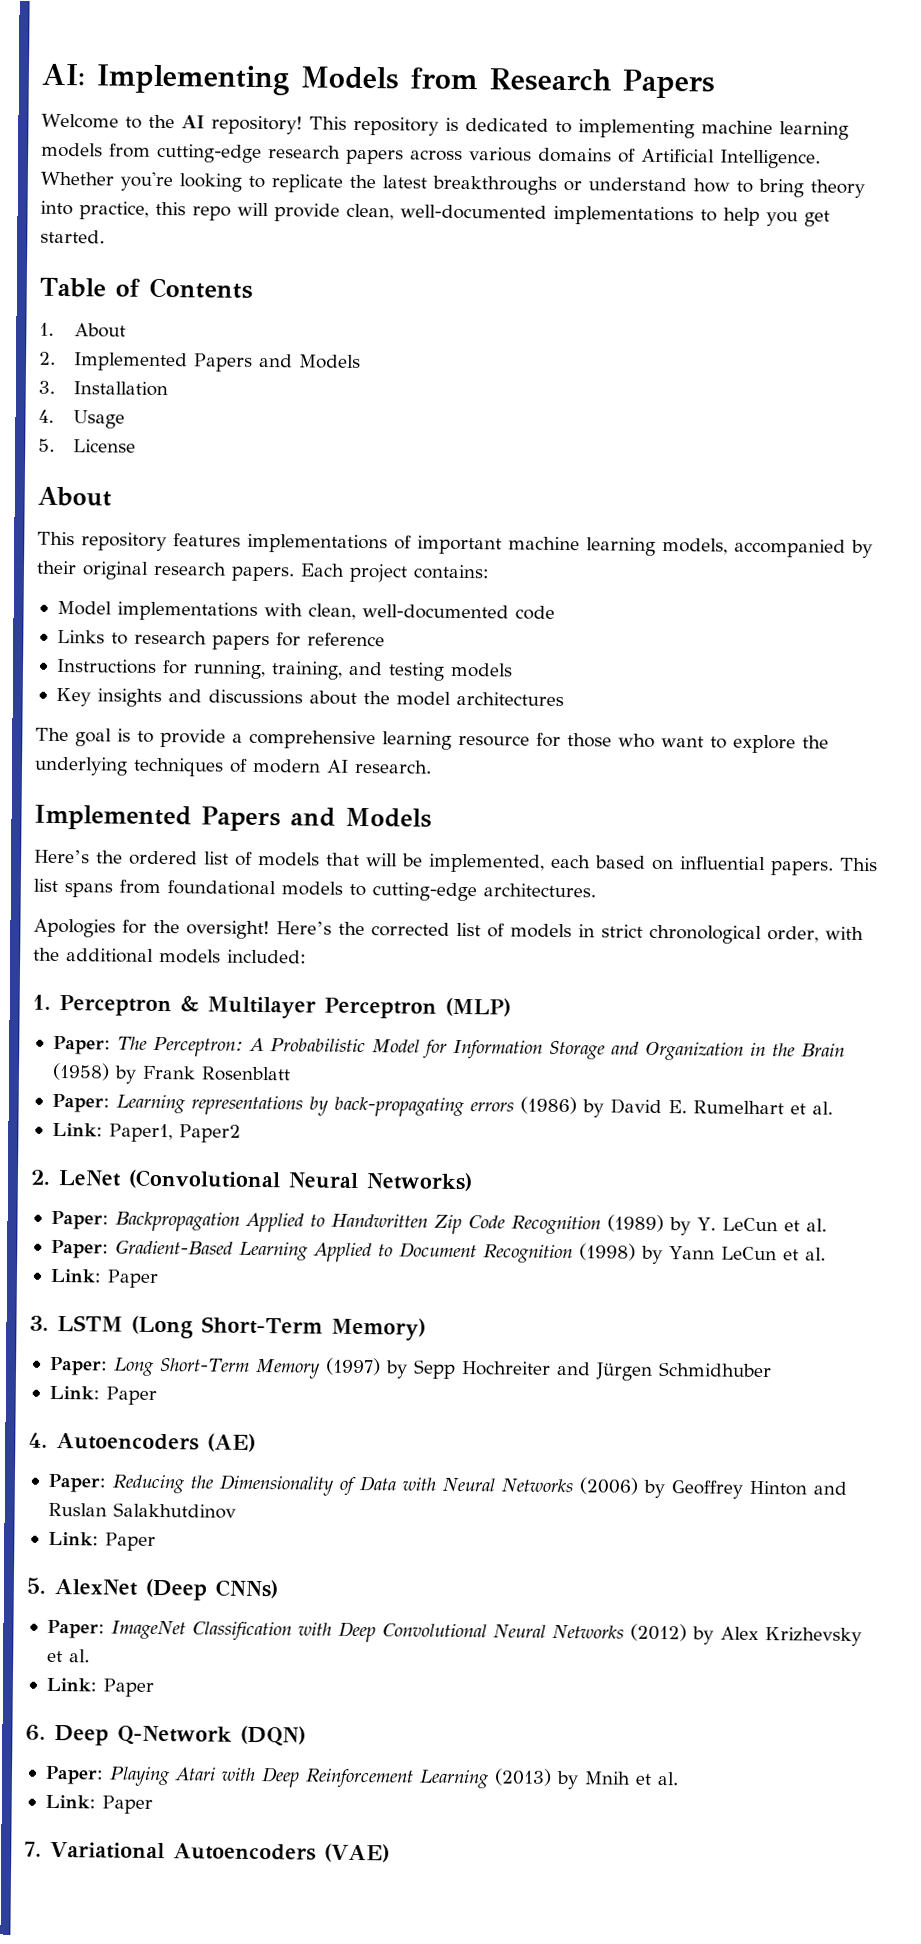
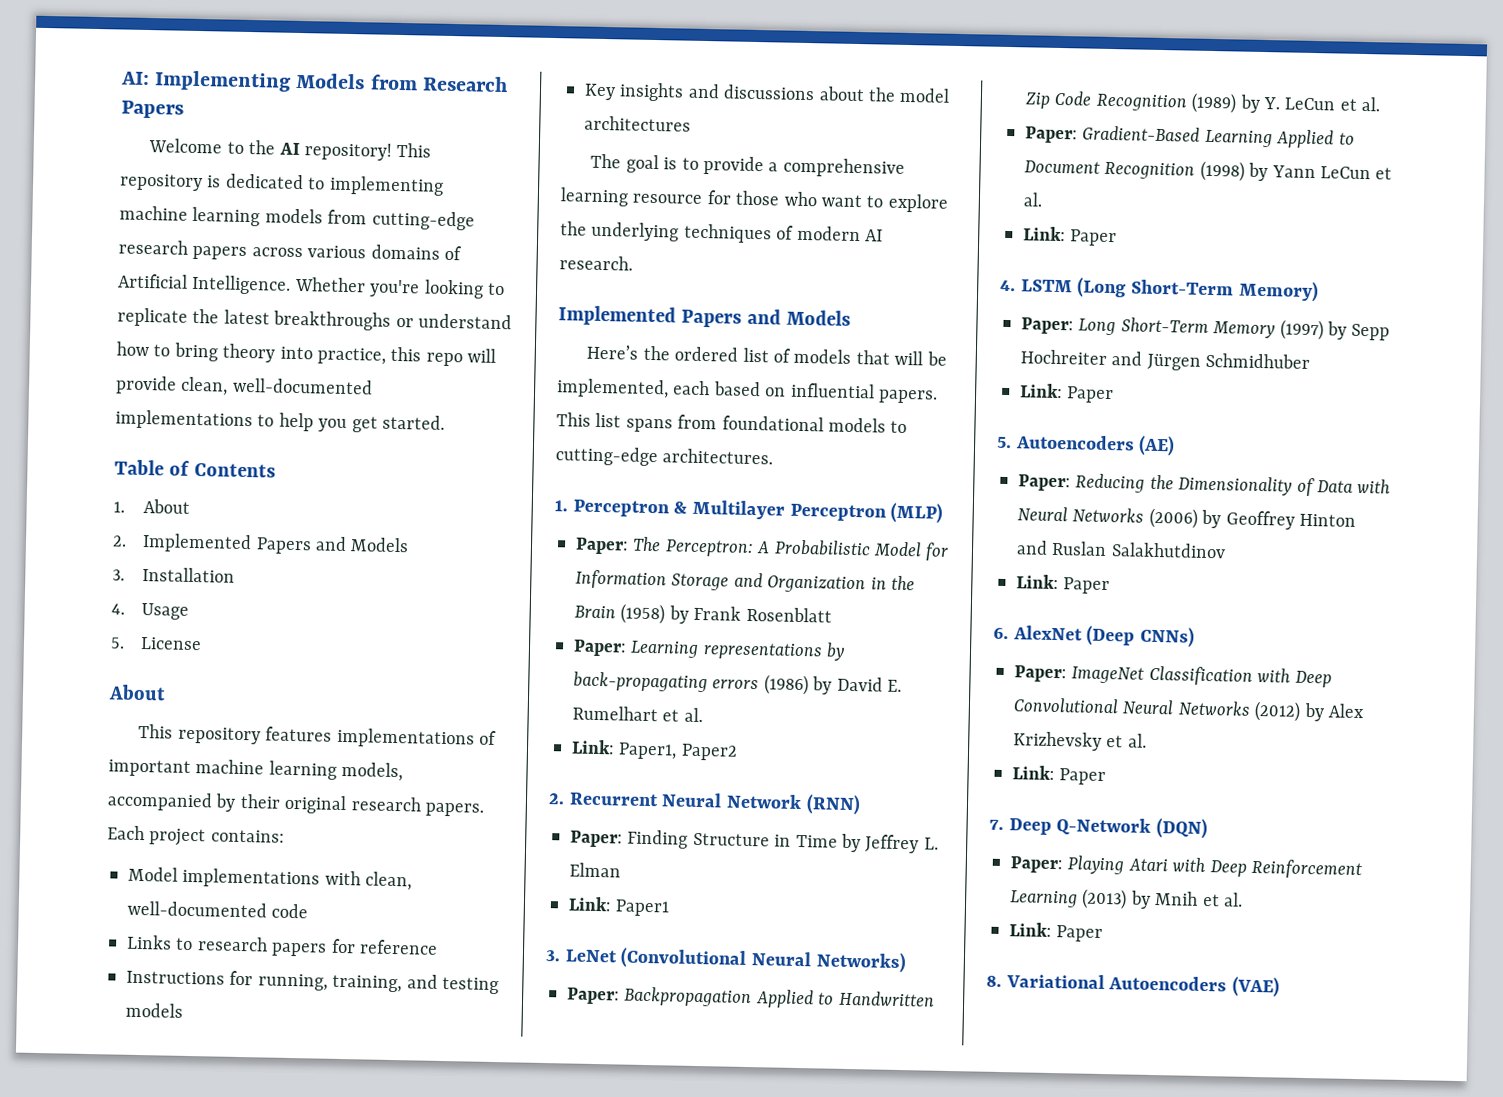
[33,918,864,944] [33,947,307,964] // Apologies for the oversight! Here’s the corrected list of models in strict chronological order, with the additional models included: -> (774, 456) none
(51, 1177) none -> [568,792,861,816] [570,829,939,854] [569,862,621,878] [568,896,671,917] [545,950,561,962] Recurrent Neural Network (RNN) // Paper: Finding Structure in Time by Jeffrey L. Elman // Link: Paper1 // 3.
[29,1315,49,1331] 3. -> [1000,279,1016,292] 4.
[28,1432,48,1448] 4. -> [997,436,1012,449] 5.
[26,1577,46,1594] 5. -> [993,627,1009,640] 6.
[25,1724,46,1741] 6. -> [989,819,1004,831] 7.
[24,1841,42,1857] 7. -> [986,975,1002,988] 8.

